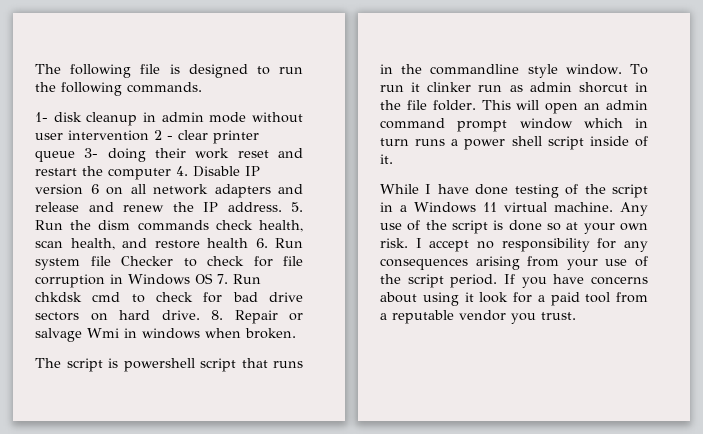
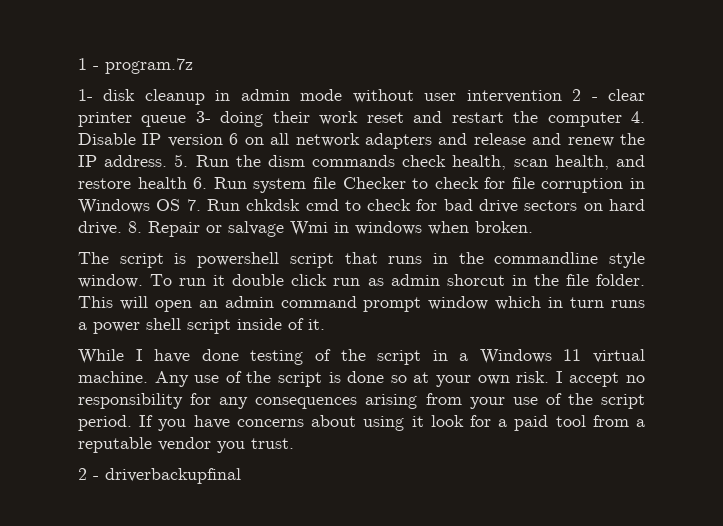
[35,64,303,78] [35,82,202,96] The following file is designed to run the following commands. -> [78,58,193,74] 1 - program.7z
[427,82,472,92] clinker -> [232,274,328,286] double click
(576, 316) none -> [78,468,241,484] // 2 - driverbackupfinal

